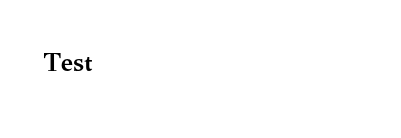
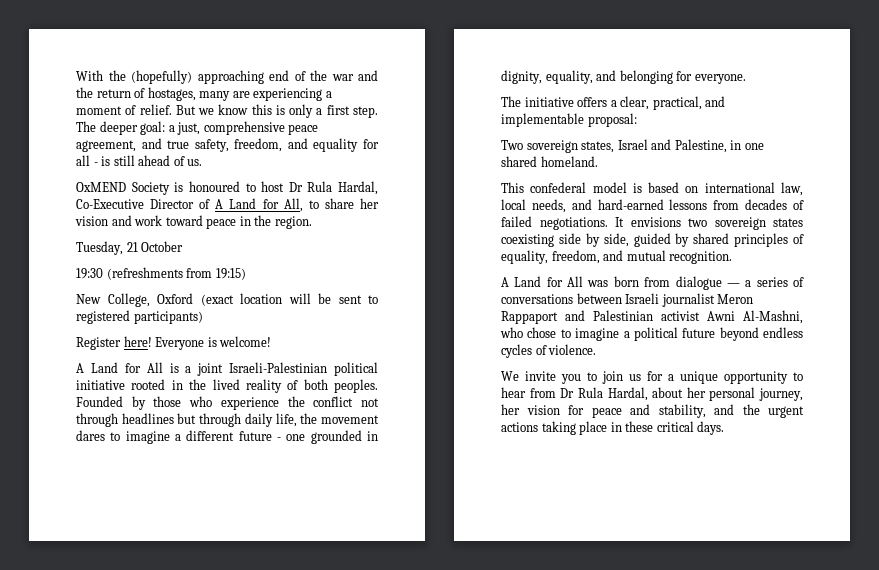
[43,53,93,72] Test -> [76,70,378,84] [76,87,332,101] [76,104,378,118] [76,121,319,135] [76,138,379,152] [76,155,203,166] [76,181,378,195] [76,198,379,212] [75,215,312,229] [76,241,184,255] [76,267,246,280] [76,293,378,307] [76,310,203,324] [76,336,272,350] [76,362,378,376] [76,379,378,393] [76,396,380,410] [76,413,380,427] [76,430,379,444] [501,70,746,84] [501,96,726,110] [501,113,637,127] [501,139,764,153] [501,156,598,167] [501,182,803,196] [501,199,804,213] [501,216,803,230] [501,233,804,247] [501,250,733,264] [501,276,804,290] [501,293,754,307] [501,310,803,324] [500,327,803,341] [501,344,597,358] [501,371,803,384] [501,387,803,401] [501,404,804,418] [501,421,725,435] With the (hopefully) approaching end of the war and the return of hostages, many are experiencing a moment of relief. But we know this is only a first step. The deeper goal: a just, comprehensive peace agreement, and true safety, freedom, and equality for all - is still ahead of us. // OxMEND Society is honoured to host Dr Rula Hardal, Co-Executive Director of A Land for All, to share her vision and work toward peace in the region. // Tuesday, 21 October // 19:30 (refreshments from 19:15) // New College, Oxford (exact location will be sent to registered participants) // Register here! Everyone is welcome! // A Land for All is a joint Israeli-Palestinian political initiative rooted in the lived reality of both peoples. Founded by those who experience the conflict not through headlines but through daily life, the movement dares to imagine a different future - one grounded in dignity, equality, and belonging for everyone. // The initiative offers a clear, practical, and implementable proposal: // Two sovereign states, Israel and Palestine, in one shared homeland. // This confederal model is based on international law, local needs, and hard-earned lessons from decades of failed negotiations. It envisions two sovereign states coexisting side by side, guided by shared principles of equality, freedom, and mutual recognition. // A Land for All was born from dialogue — a series of conversations between Israeli journalist Meron Rappaport and Palestinian activist Awni Al-Mashni, who chose to imagine a political future beyond endless cycles of violence. // We invite you to join us for a unique opportunity to hear from Dr Rula Hardal, about her personal journey, her vision for peace and stability, and the urgent actions taking place in these critical days.

